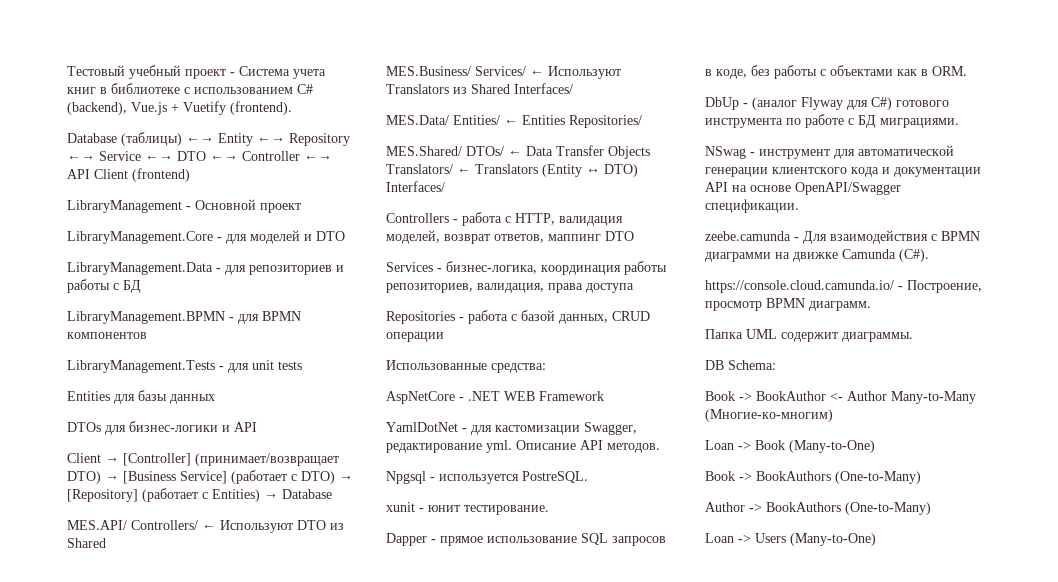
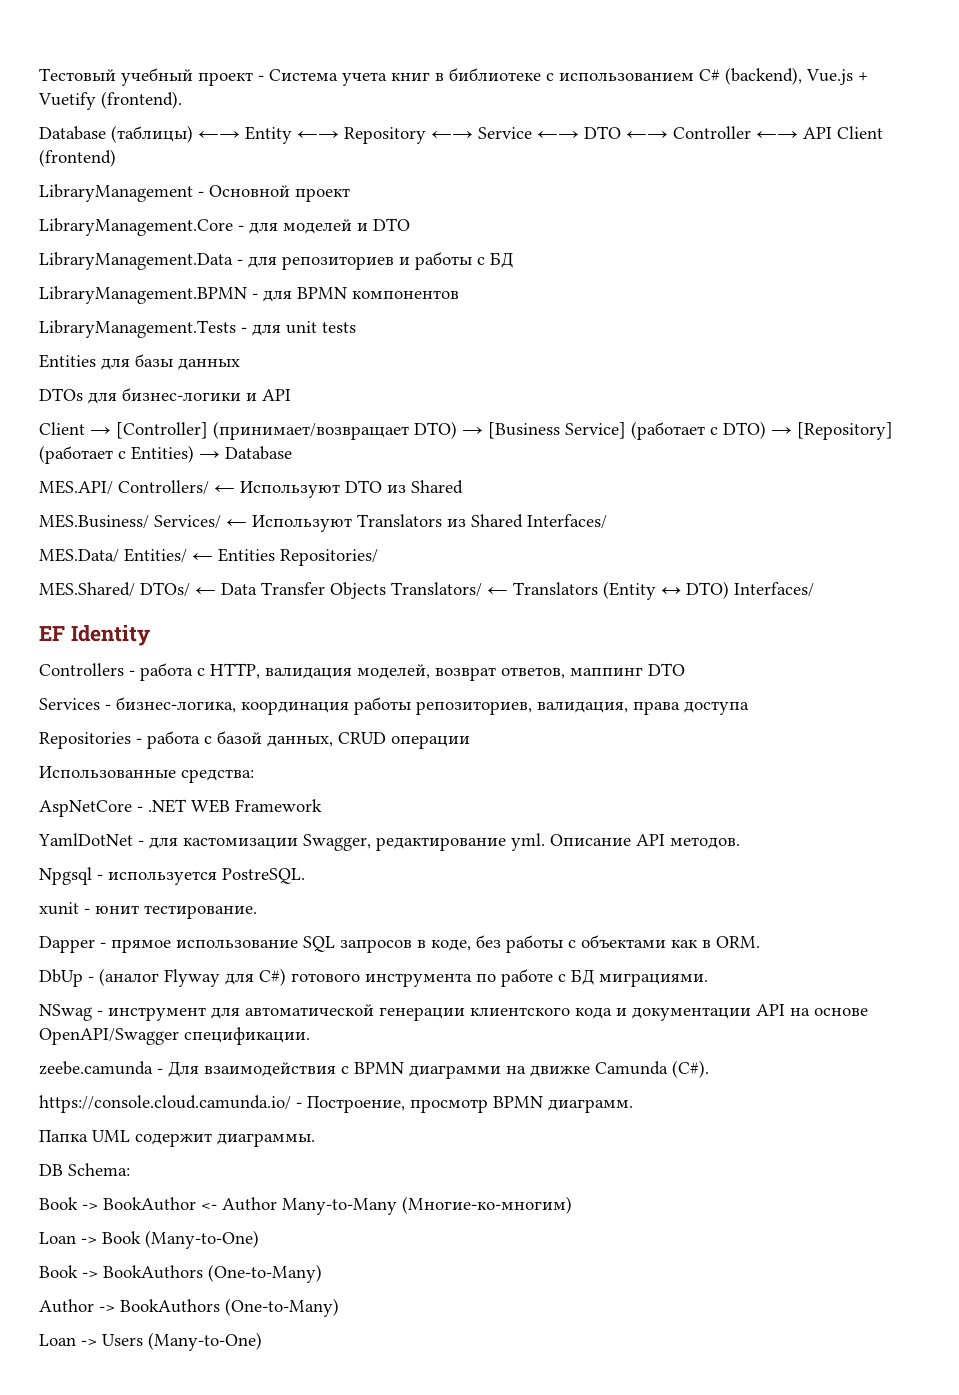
(445, 186) none -> [39,625,151,646] // EF Identity

